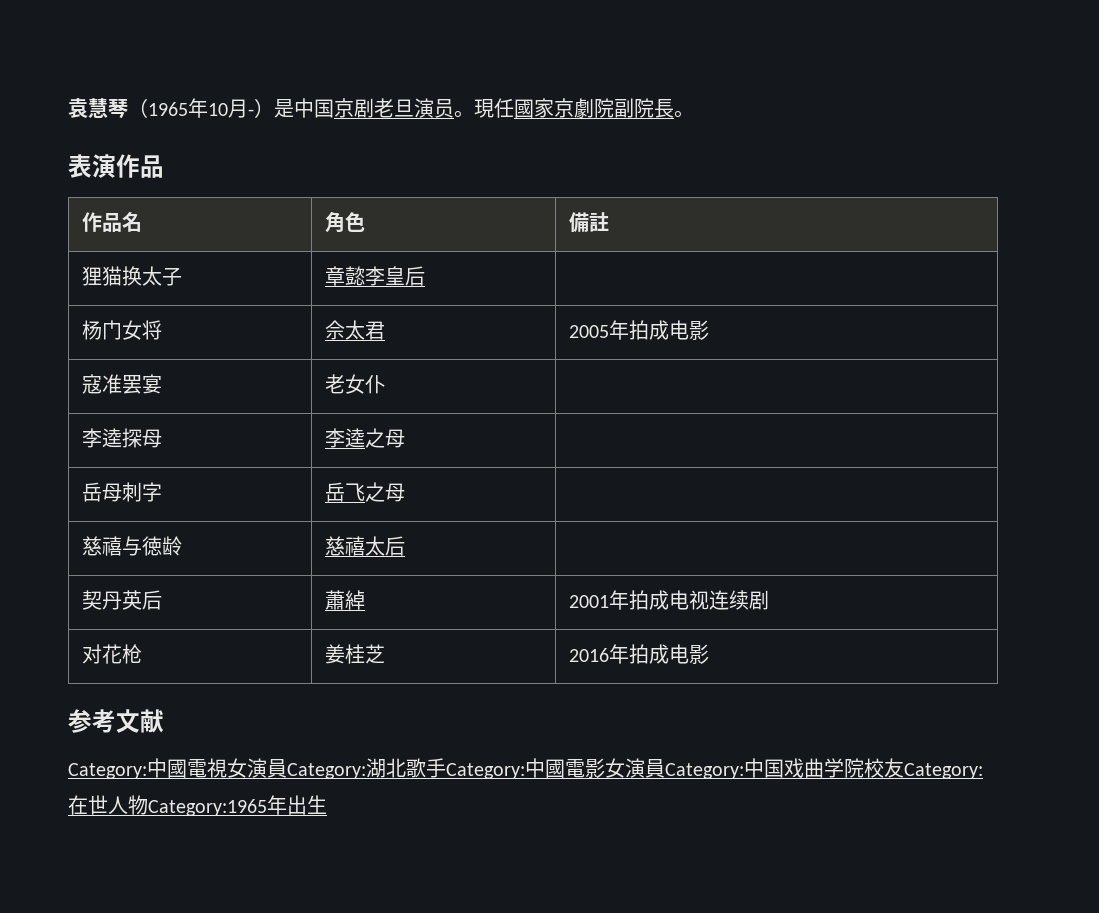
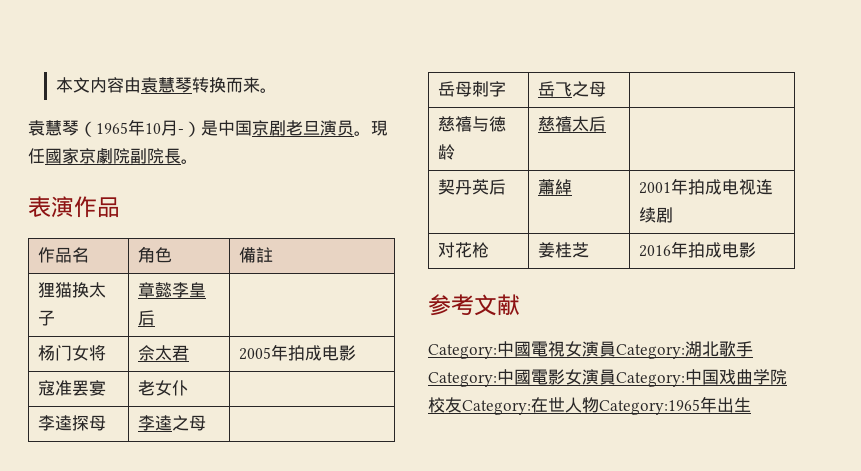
(68, 108) none -> [56,77,278,93] 本文内容由袁慧琴转换而来。 //

